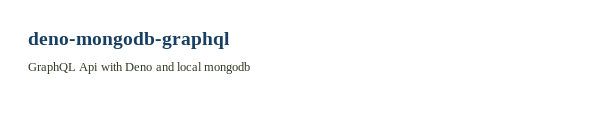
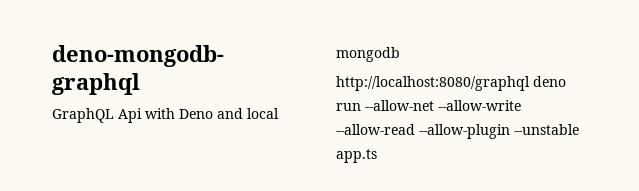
(251, 68) none -> [336,76,566,91] [336,100,521,111] [336,124,579,139] [336,149,377,163] // http://localhost:8080/graphql deno run --allow-net --allow-write --allow-read --allow-plugin --unstable app.ts

